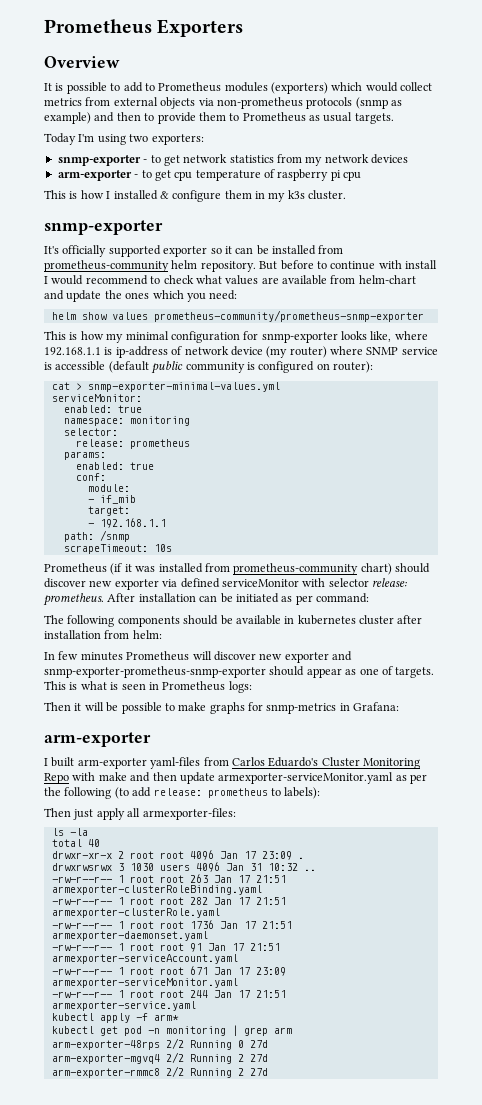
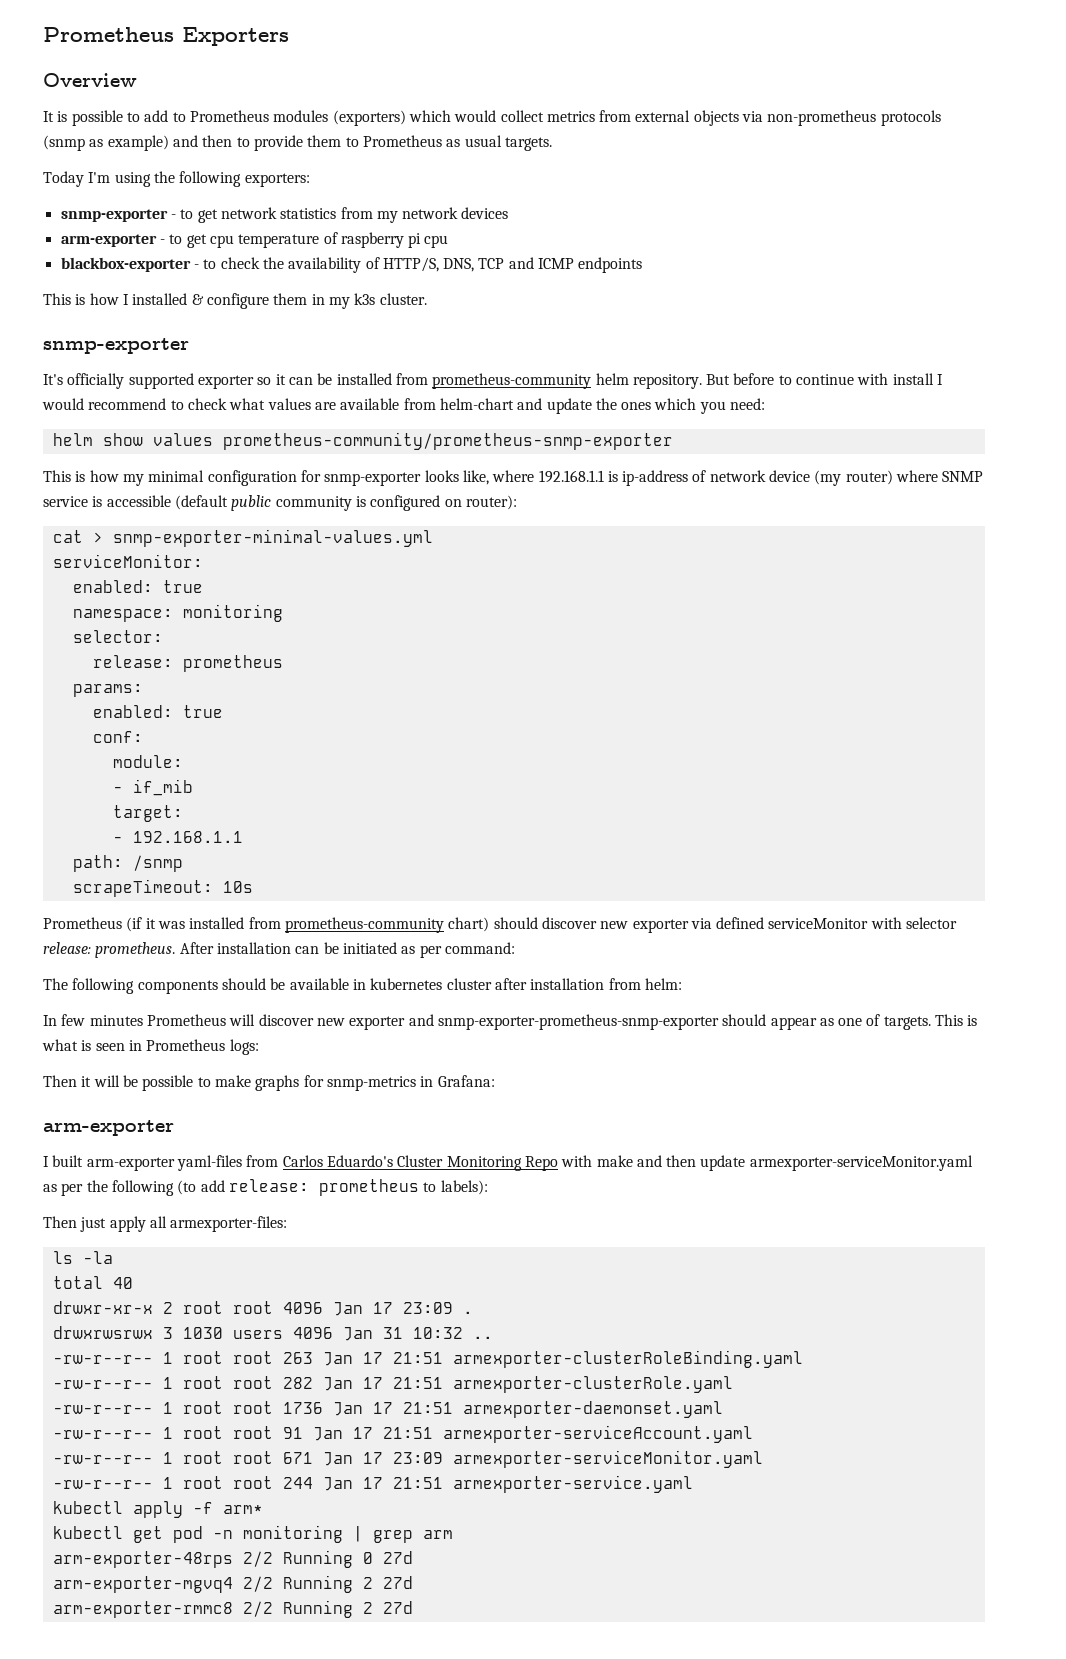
[129,134,149,142] two -> [153,171,242,187] the following
(362, 176) none -> [60,257,643,273] // blackbox-exporter - to check the availability of HTTP/S, DNS, TCP and ICMP endpoints

